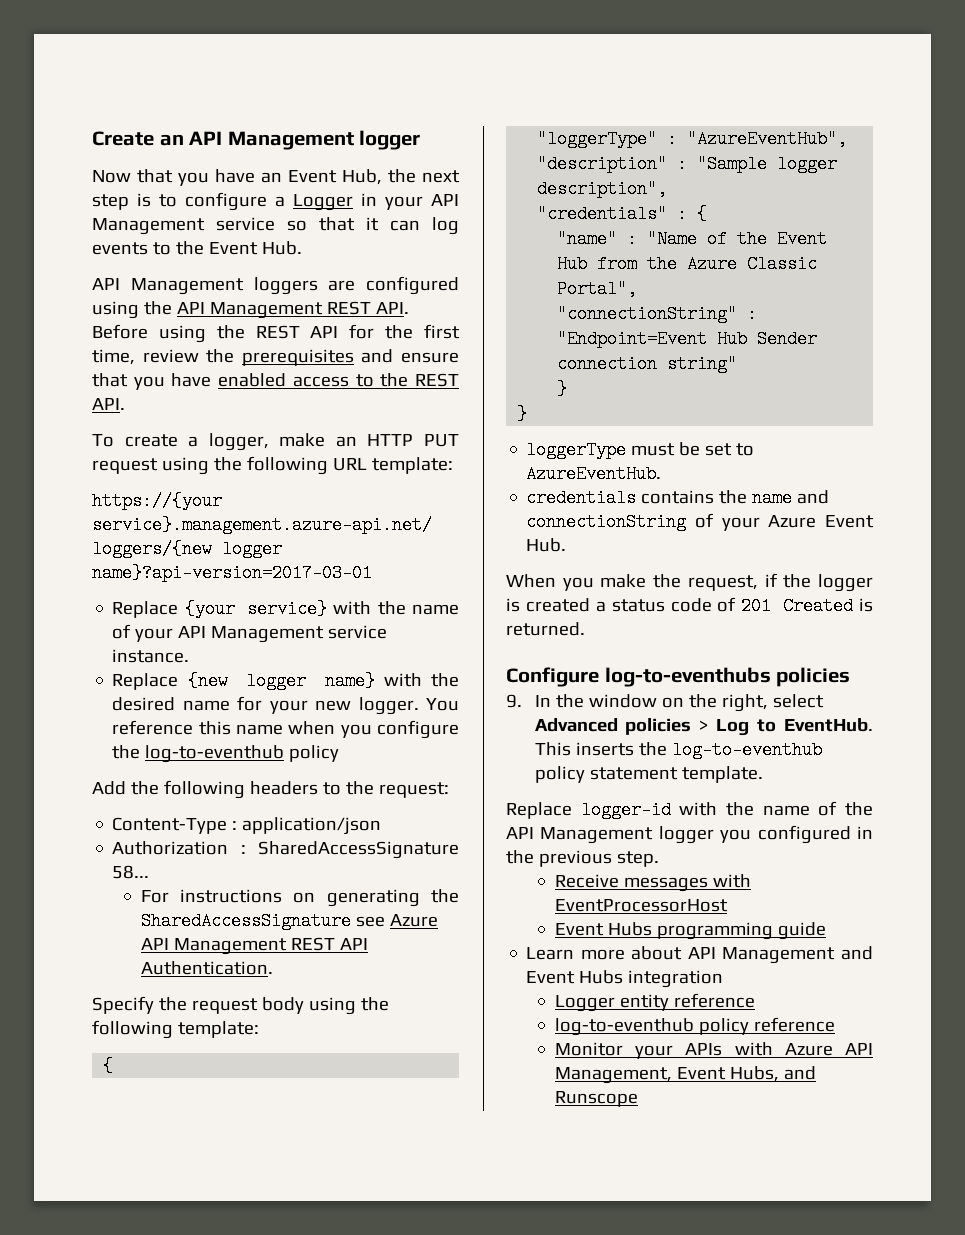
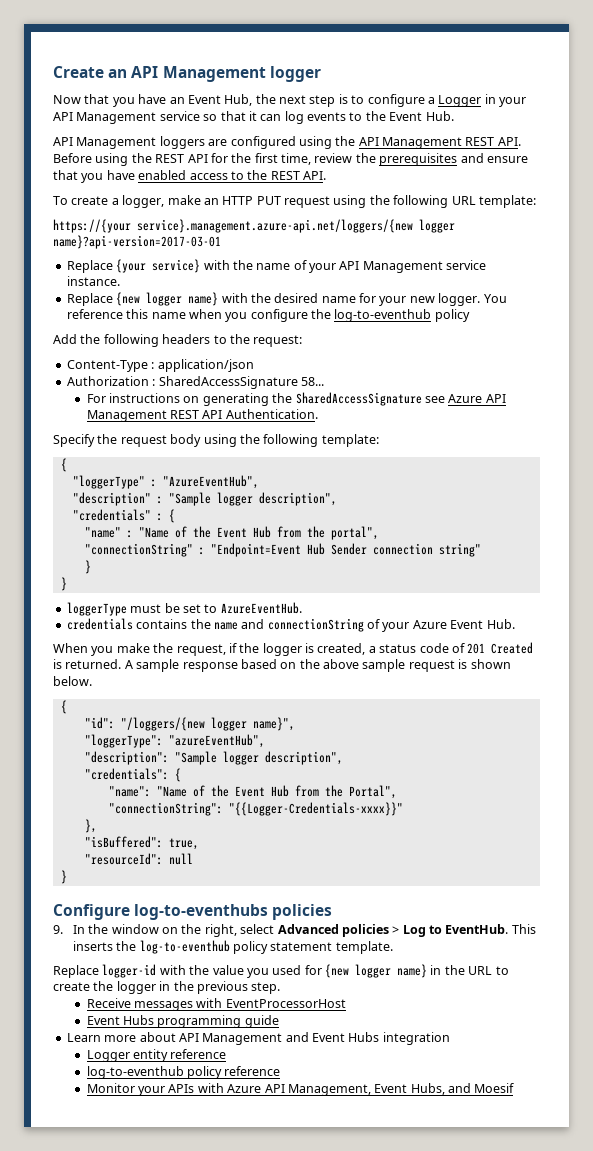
[687,255,818,273] [557,280,638,298] Azure Classic Portal", -> [330,526,379,540] portal",
[525,598,590,612] created -> [317,643,366,655] created,
(585, 629) none -> [124,659,511,672] [53,676,92,686] [60,700,67,714] [84,717,295,731] [84,734,265,748] [84,751,343,765] [84,768,181,782] [108,785,397,799] [108,802,403,816] [84,819,97,833] [84,836,199,850] [84,853,193,865] [60,870,67,884] A sample response based on the above sample request is shown below. // { // "id": "/loggers/{new logger name}", // "loggerType": "azureEventHub", // "description": "Sample logger description", // "credentials": { // "name": "Name of the Event Hub from the Portal", // "connectionString": "{{Logger-Credentials-xxxx}}" // }, // "isBuffered": true, // "resourceId": null // }
[762,801,874,816] [506,825,851,844] name of the API Management logger you configured -> [212,964,509,978] [53,981,156,994] value you used for {new logger name} in the URL to create the logger
[554,1091,638,1107] Runscope -> [474,1083,515,1093] Moesif

